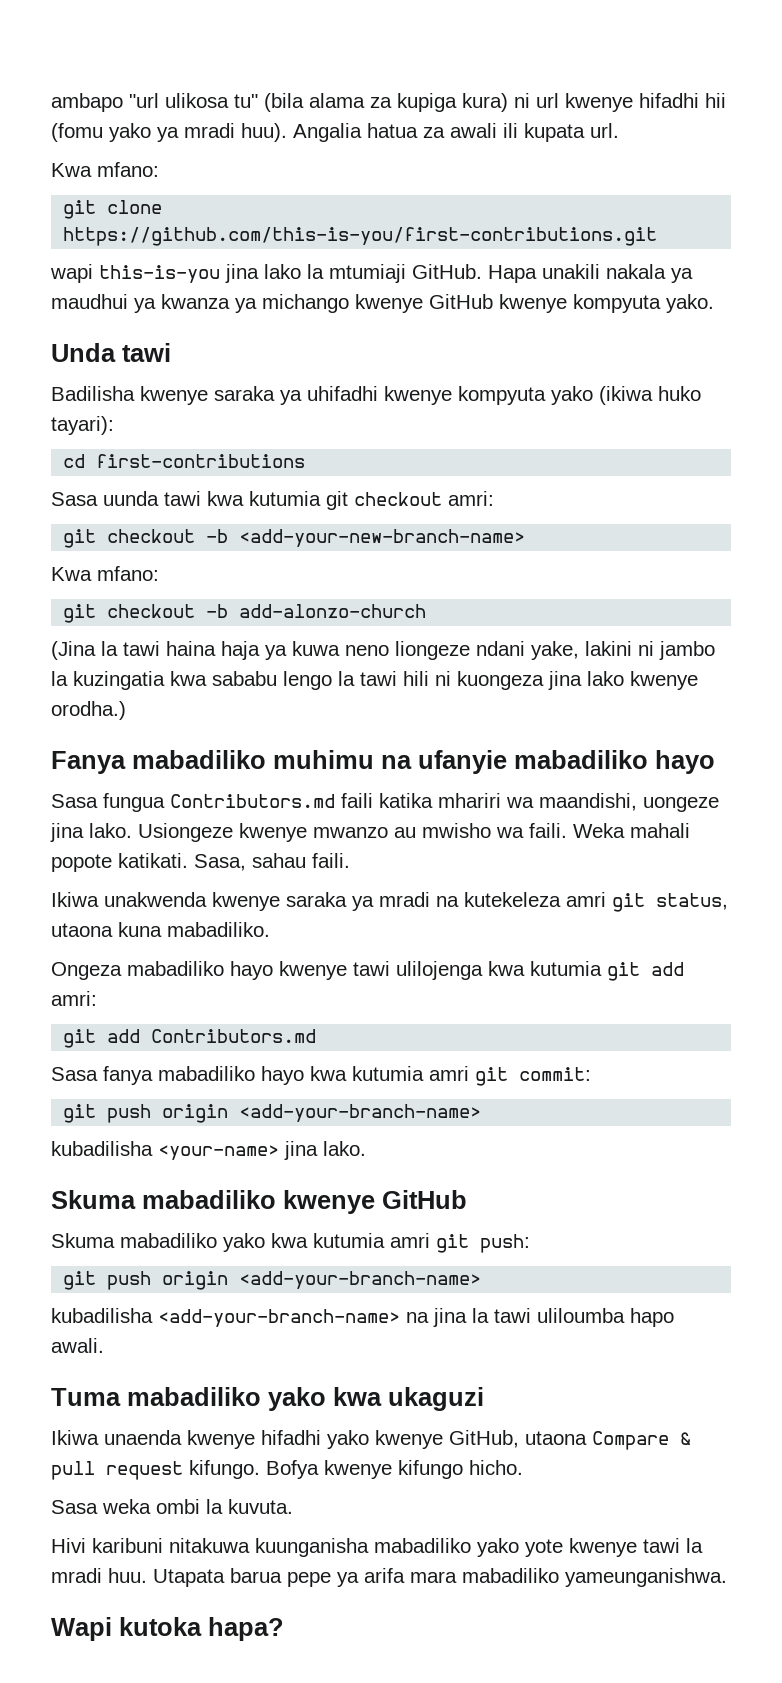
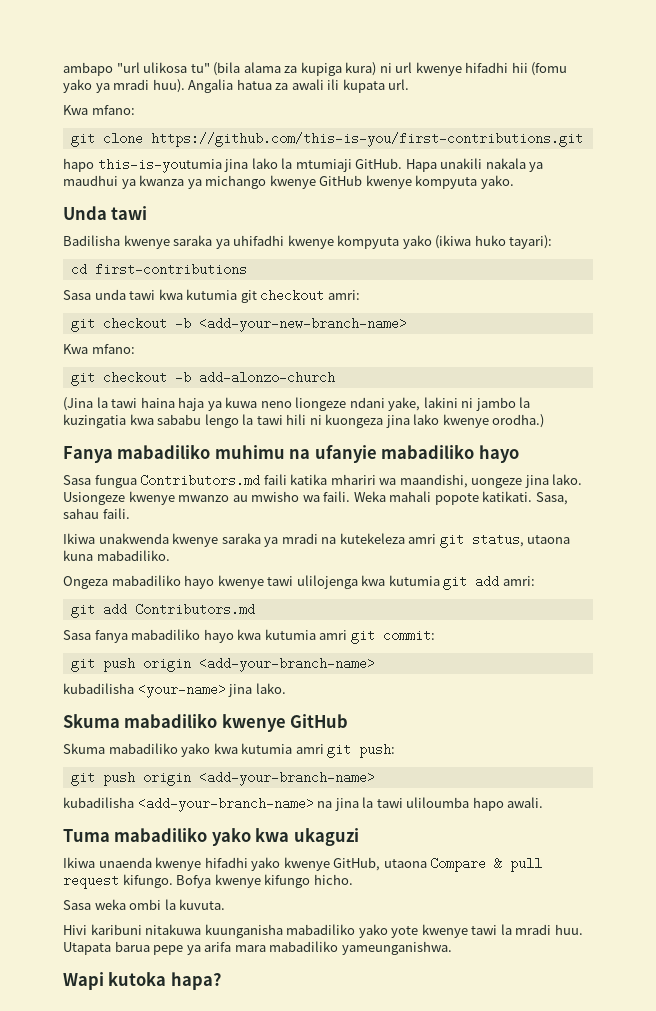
[50,264,220,283] wapi this-is-you -> [63,158,222,173] hapo this-is-youtumia
[103,491,159,506] uunda -> [94,289,126,300] unda

